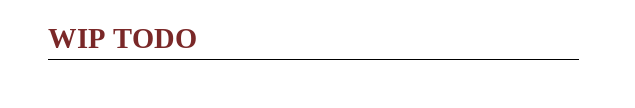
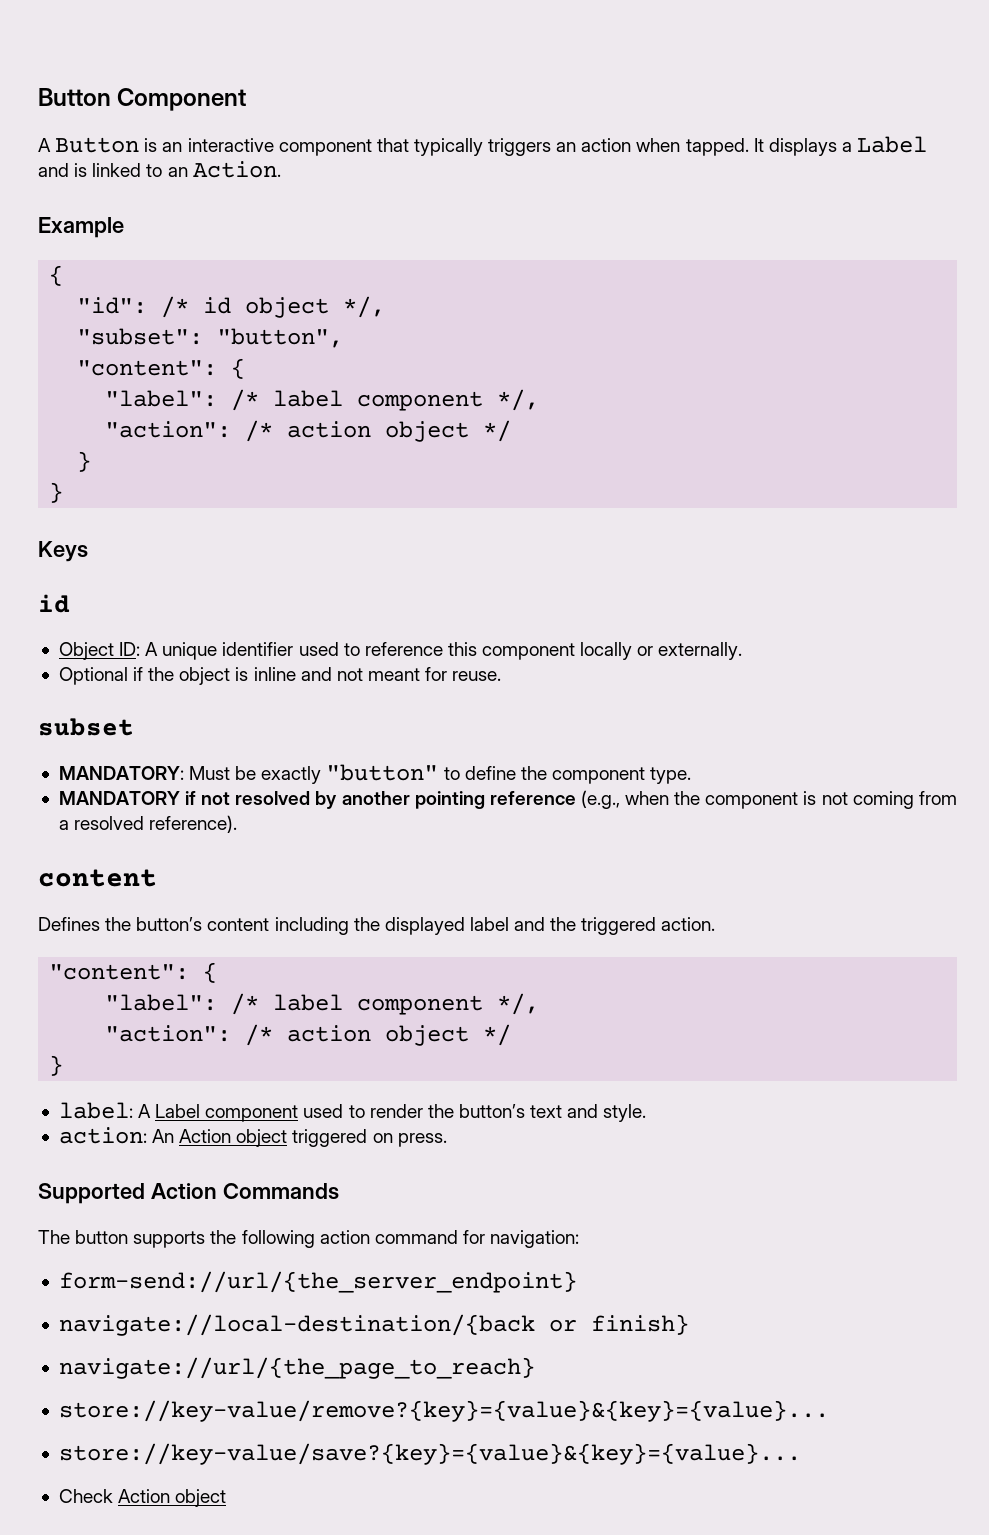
[48,29,197,48] WIP TODO -> [38,88,247,111] [38,136,928,156] [38,161,281,178] [38,217,124,238] [49,265,64,286] [77,296,386,318] [77,328,344,348] [77,358,246,379] [105,389,540,411] [105,420,512,442] [77,451,92,472] [49,482,64,503] [38,541,88,562] [38,594,70,613] [58,642,743,660] [58,667,502,685] [38,718,134,736] [58,764,692,784] [58,790,957,809] [58,815,238,833] [38,869,157,887] [38,917,716,935] [49,962,218,983] [105,993,540,1015] [105,1024,512,1046] [49,1055,64,1076] [58,1102,647,1122] [58,1127,447,1147] [38,1183,339,1204] [38,1230,580,1248] [58,1271,577,1293] [58,1314,689,1336] [58,1357,535,1379] [58,1400,829,1422] [58,1443,801,1465] [58,1489,227,1507] Button Component // A Button is an interactive component that typically triggers an action when tapped. It displays a Label and is linked to an Action. // Example // { // "id": /* id object */, // "subset": "button", // "content": { // "label": /* label component */, // "action": /* action object */ // } // } // Keys // id // Object ID: A unique identifier used to reference this component locally or externally. // Optional if the object is inline and not meant for reuse. // subset // MANDATORY: Must be exactly "button" to define the component type. // MANDATORY if not resolved by another pointing reference (e.g., when the component is not coming from a resolved reference). // content // Defines the button’s content including the displayed label and the triggered action. // "content": { // "label": /* label component */, // "action": /* action object */ // } // label: A Label component used to render the button’s text and style. // action: An Action object triggered on press. // Supported Action Commands // The button supports the following action command for navigation: // form-send://url/{the_server_endpoint} // navigate://local-destination/{back or finish} // navigate://url/{the_page_to_reach} // store://key-value/remove?{key}={value}&{key}={value}... // store://key-value/save?{key}={value}&{key}={value}... // Check Action object

